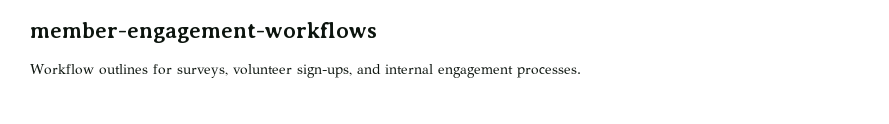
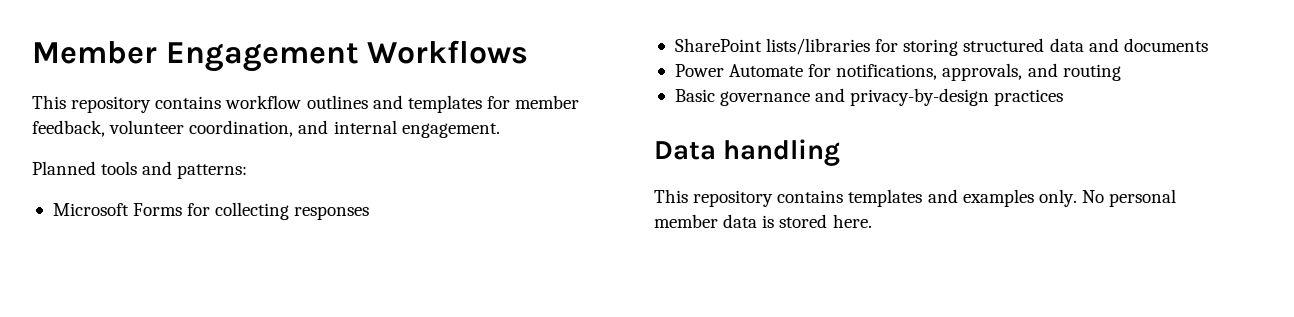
[30,22,377,43] [30,64,581,78] member-engagement-workflows // Workflow outlines for surveys, volunteer sign-ups, and internal engagement processes. -> [32,40,529,72] [32,95,580,113] [32,120,500,138] [32,161,248,179] [52,202,370,220] [674,38,1208,56] [674,63,1121,81] [674,88,1064,106] [654,139,841,166] [654,189,1177,207] [654,214,872,228] Member Engagement Workflows // This repository contains workflow outlines and templates for member feedback, volunteer coordination, and internal engagement. // Planned tools and patterns: // Microsoft Forms for collecting responses // SharePoint lists/libraries for storing structured data and documents // Power Automate for notifications, approvals, and routing // Basic governance and privacy-by-design practices // Data handling // This repository contains templates and examples only. No personal member data is stored here.

